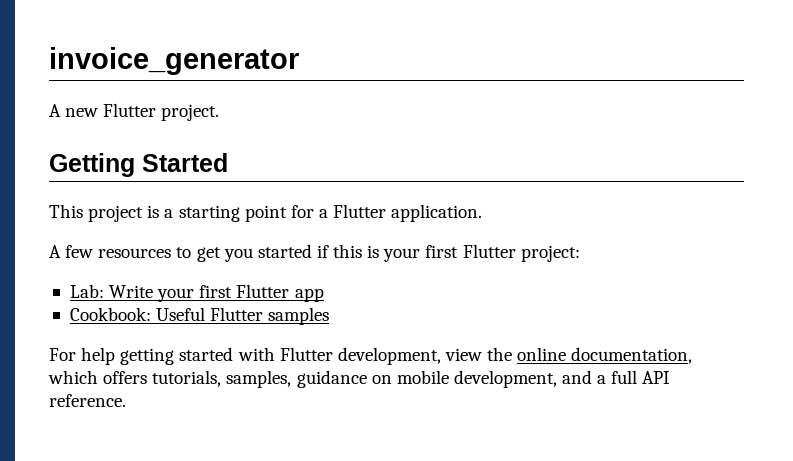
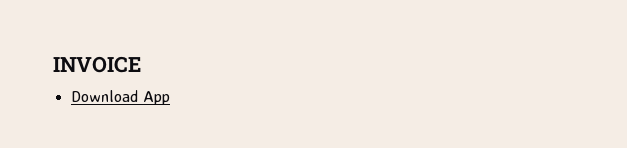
[49,47,299,75] [49,103,220,121] [49,153,228,177] [49,204,483,222] [49,244,580,262] [69,284,324,302] [69,307,330,325] [49,347,693,365] [48,370,671,388] [49,394,126,407] invoice_generator // A new Flutter project. // Getting Started // This project is a starting point for a Flutter application. // A few resources to get you started if this is your first Flutter project: // Lab: Write your first Flutter app // Cookbook: Useful Flutter samples // For help getting started with Flutter development, view the online documentation, which offers tutorials, samples, guidance on mobile development, and a full API reference. -> [53,56,141,73] [70,90,170,105] INVOICE // Download App

